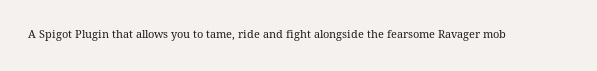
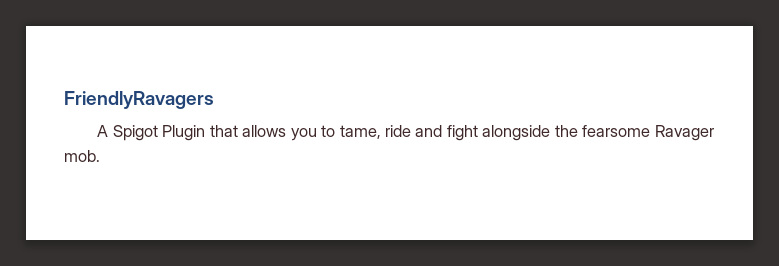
(28, 34) none -> [64,91,214,109] FriendlyRavagers //
[483,30,506,38] mob -> [64,150,100,162] mob.

